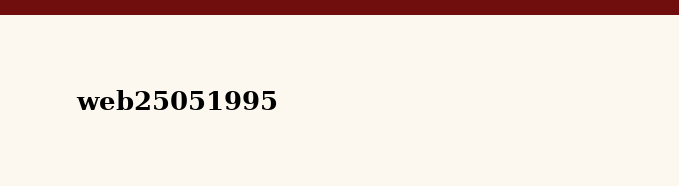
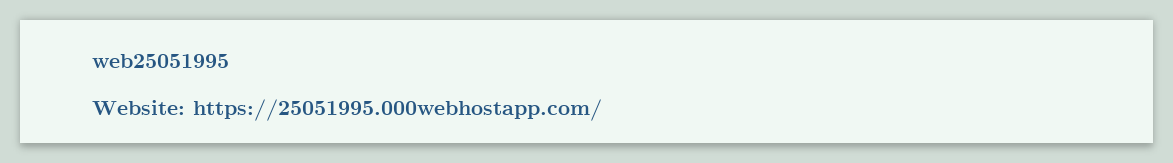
(278, 100) none -> [92,99,602,121] // Website: https://25051995.000webhostapp.com/

